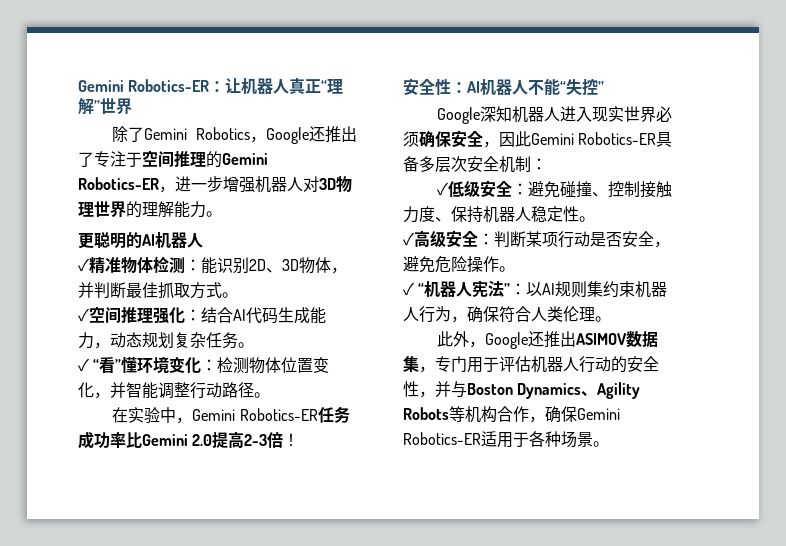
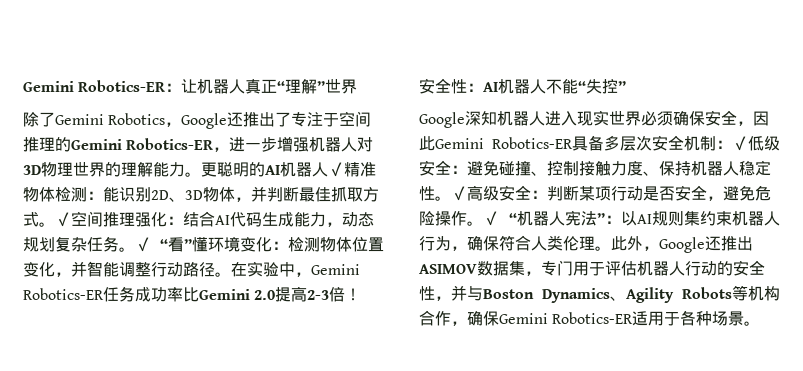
(222, 214) // -> (201, 174) none
(203, 240) // -> (328, 169) none
(238, 295) // -> (55, 224) none
(254, 345) // -> (135, 249) none
(270, 395) // -> (231, 274) none
(547, 164) // -> (732, 144) none
(595, 219) // -> (451, 198) none
(515, 269) // -> (483, 223) none
(611, 319) // -> (611, 248) none

